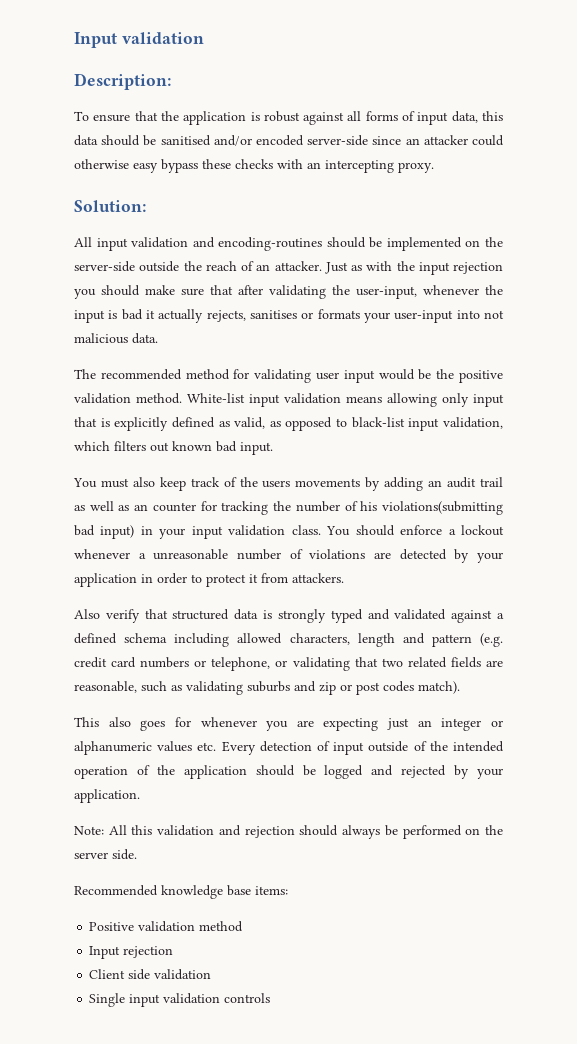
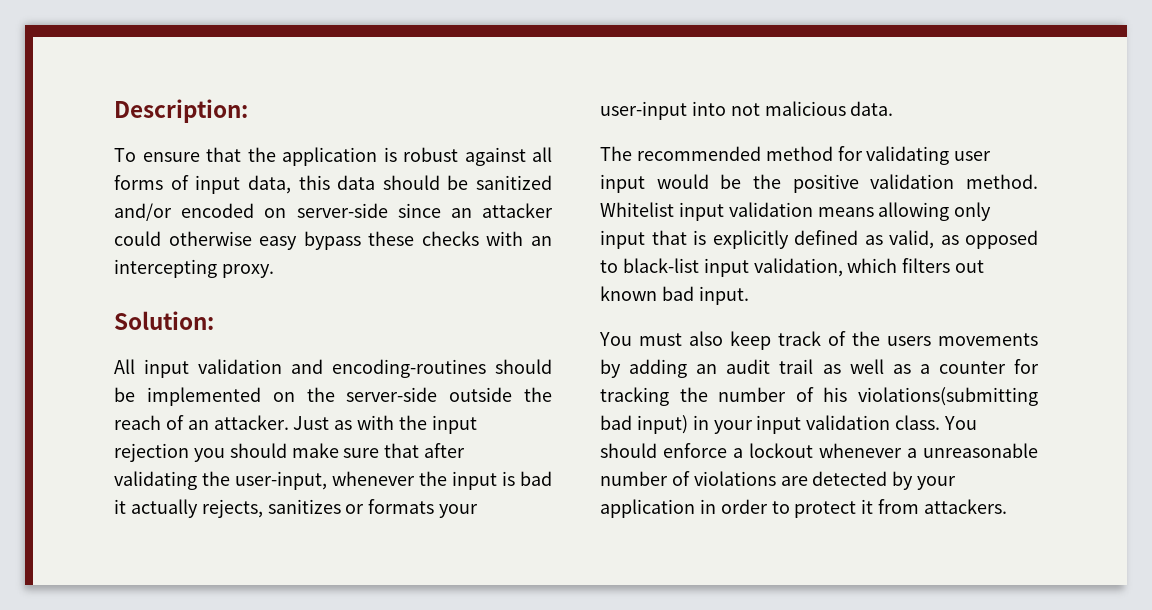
[74,32,204,48] Input validation // -> (114, 111) none
[160,135,211,146] sanitised -> [476,175,552,190] sanitized
(304, 140) none -> [264,208,287,218] on
[250,310,297,319] sanitises -> [267,499,341,514] sanitizes
[187,393,245,403] White-list -> [600,202,674,217] Whitelist
[134,504,149,511] an -> [919,364,930,374] a
[74,609,504,623] [74,633,503,647] [74,657,503,671] [74,681,460,695] [74,717,503,731] [74,741,504,755] [74,765,503,779] [74,789,140,803] [74,825,504,839] [74,849,137,860] [74,885,288,899] [89,921,244,932] [89,946,174,959] [89,969,212,980] [89,993,271,1007] // Also verify that structured data is strongly typed and validated against a defined schema including allowed characters, length and pattern (e.g. credit card numbers or telephone, or validating that two related fields are reasonable, such as validating suburbs and zip or post codes match). // This also goes for whenever you are expecting just an integer or alphanumeric values etc. Every detection of input outside of the intended operation of the application should be logged and rejected by your application. // Note: All this validation and rejection should always be performed on the server side. // Recommended knowledge base items: // Positive validation method // Input rejection // Client side validation // Single input validation controls -> (1008, 506) none

